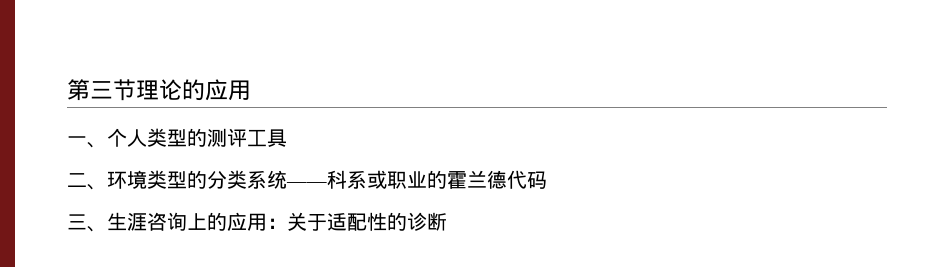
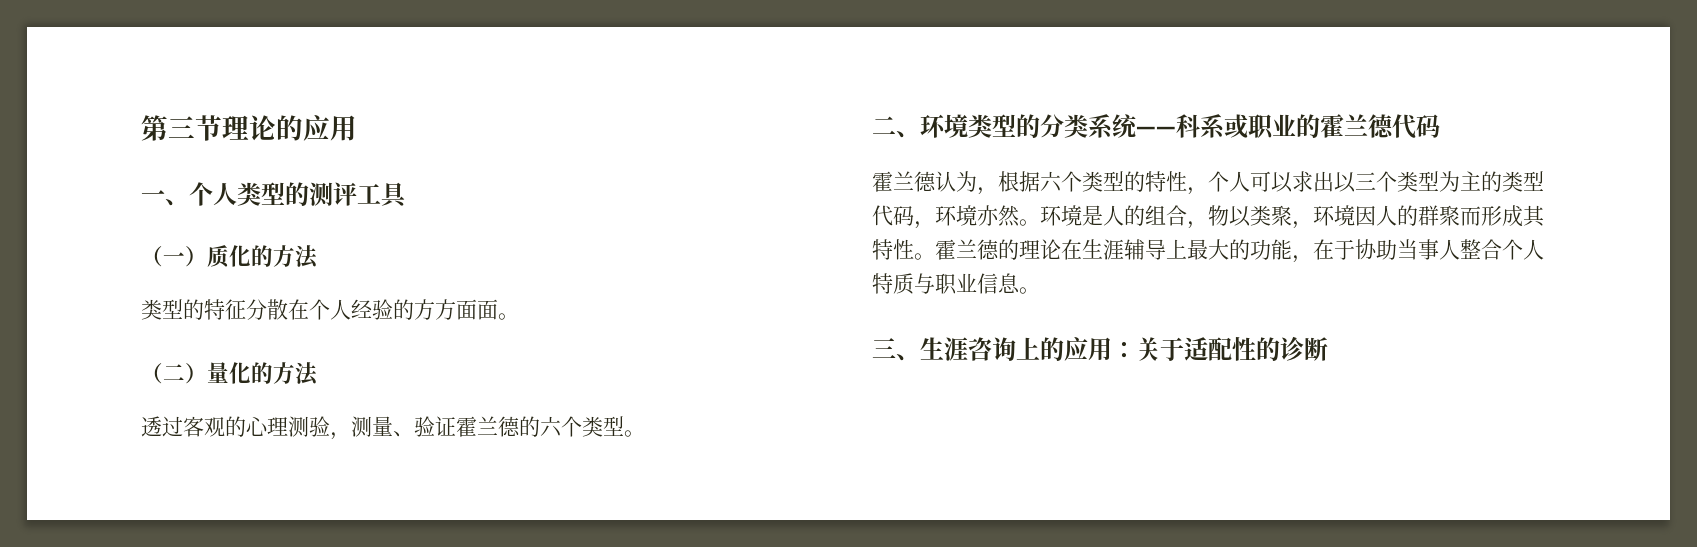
(287, 138) none -> [141,245,319,269] [141,299,519,320] [141,362,319,386] [141,416,645,440] // （一）质化的方法 // 类型的特征分散在个人经验的方方面面。 // （二）量化的方法 // 透过客观的心理测验，测量、验证霍兰德的六个类型。
(547, 180) none -> [872,171,1544,195] [872,205,1545,229] [872,239,1544,263] [872,273,1040,295] // 霍兰德认为，根据六个类型的特性，个人可以求出以三个类型为主的类型代码，环境亦然。环境是人的组合，物以类聚，环境因人的群聚而形成其特性。霍兰德的理论在生涯辅导上最大的功能，在于协助当事人整合个人特质与职业信息。

